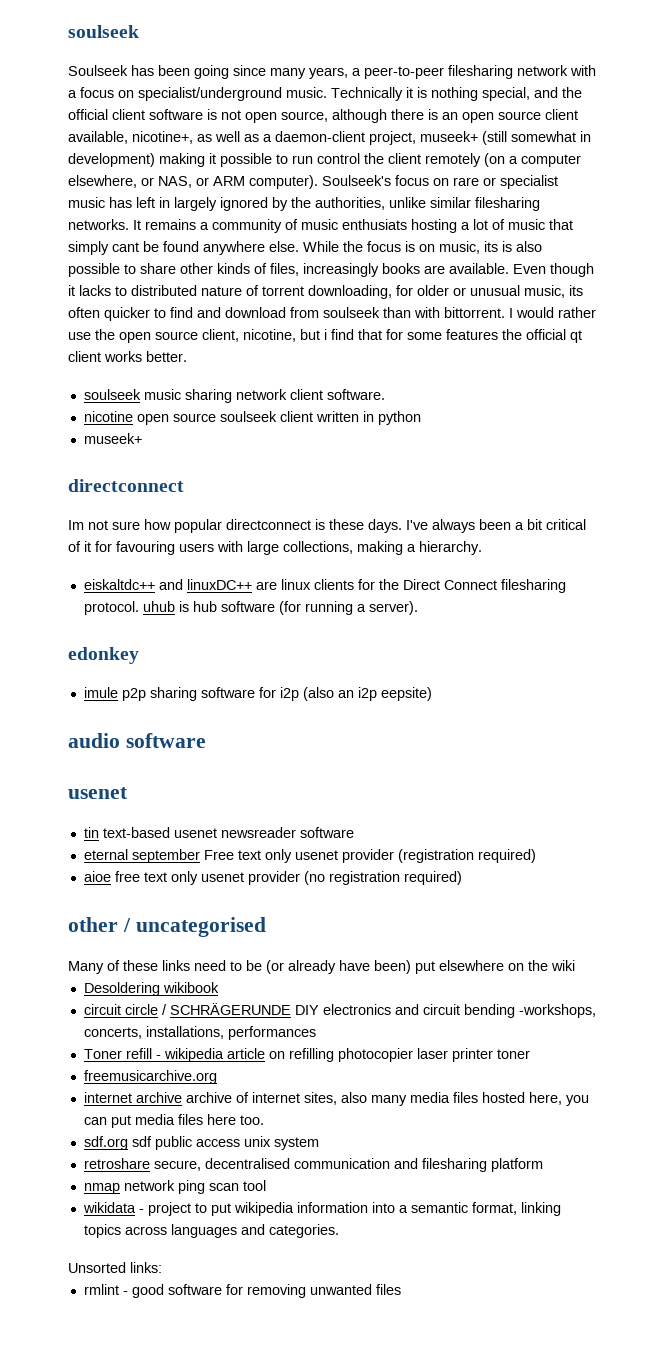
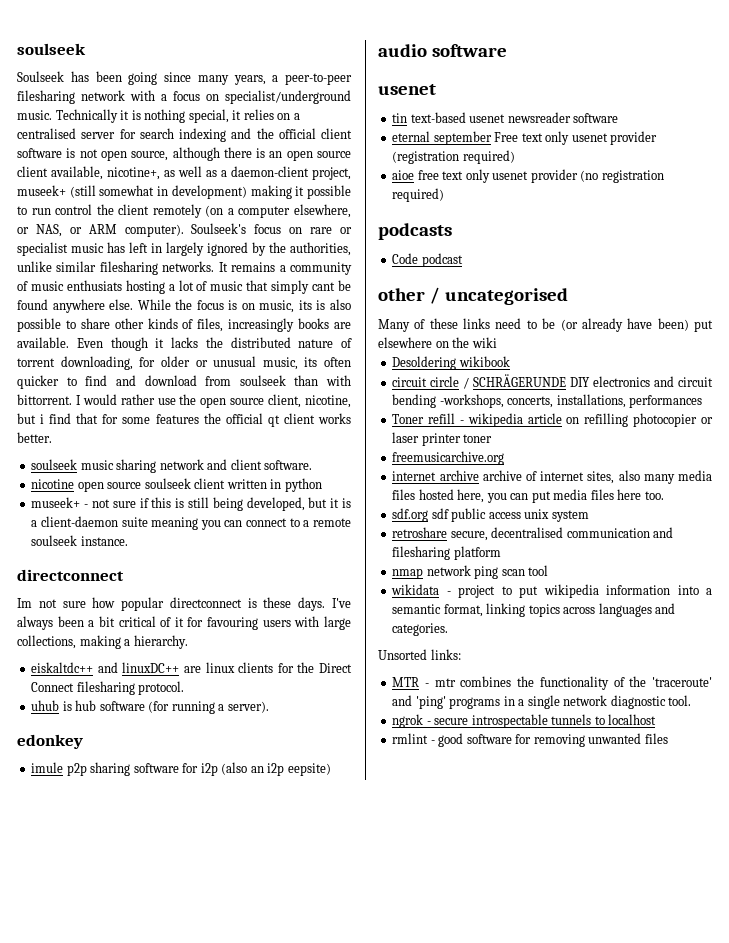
(530, 94) none -> [232,109,300,120] [17,128,226,142] it relies on a centralised server for search indexing
[115,286,127,296] to -> [205,337,223,348] the
(287, 394) none -> [207,459,228,470] and
(142, 438) none -> [84,497,352,511] [31,516,351,530] [31,535,128,546] - not sure if this is still being developed, but it is a client-daemon suite meaning you can connect to a remote soulseek instance.
(139, 608) none -> (185, 688) //
(462, 878) none -> [378,223,452,240] [392,253,463,267] // podcasts // Code podcast
(413, 1055) none -> [701,417,713,424] or
(162, 1267) none -> [392,676,712,690] [392,695,692,709] [392,714,657,728] // MTR - mtr combines the functionality of the 'traceroute' and 'ping' programs in a single network diagnostic tool. // ngrok - secure introspectable tunnels to localhost

